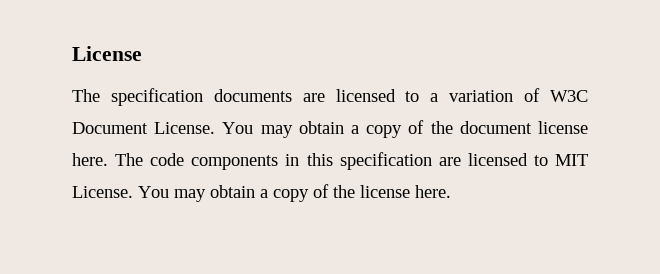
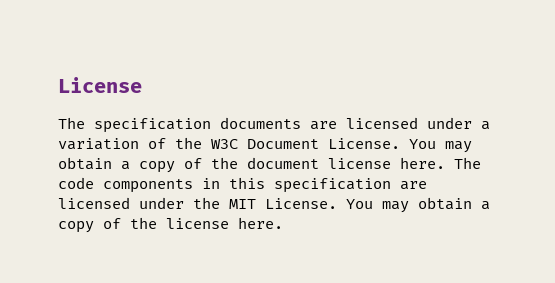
[405,91,420,102] to -> [427,117,472,129] under
(541, 95) none -> [175,137,202,149] the
[533,155,548,166] to -> [139,197,220,209] under the

